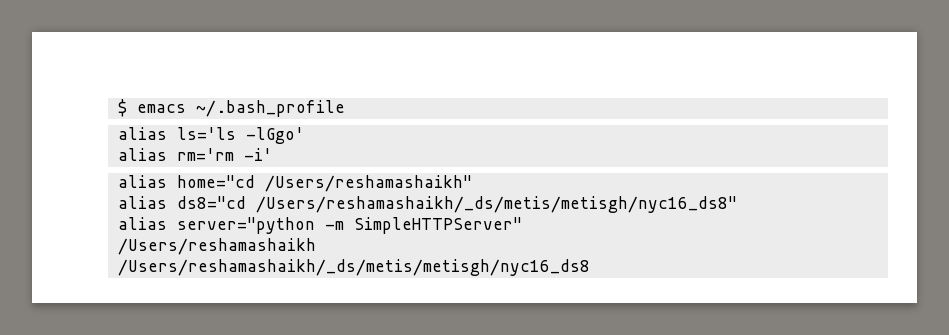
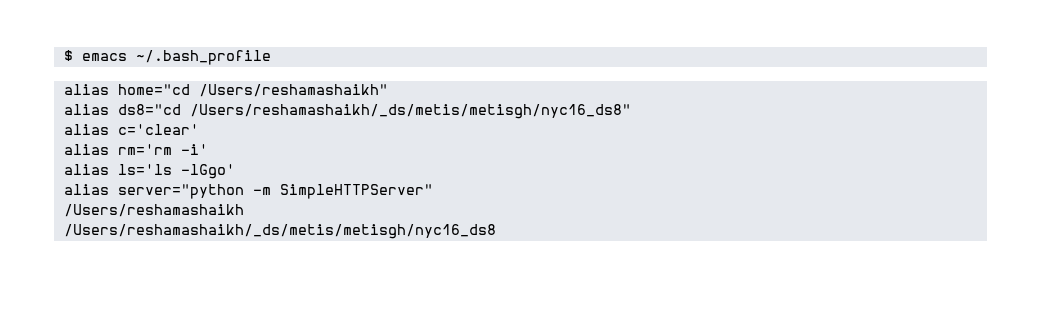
[117,127,304,144] [117,148,272,161] // alias ls='ls -lGgo' // alias rm='rm -i' -> (272, 57) none
(737, 204) none -> [64,124,200,135] [64,144,209,155] [64,164,236,179] // alias c='clear' // alias rm='rm -i' // alias ls='ls -lGgo'

